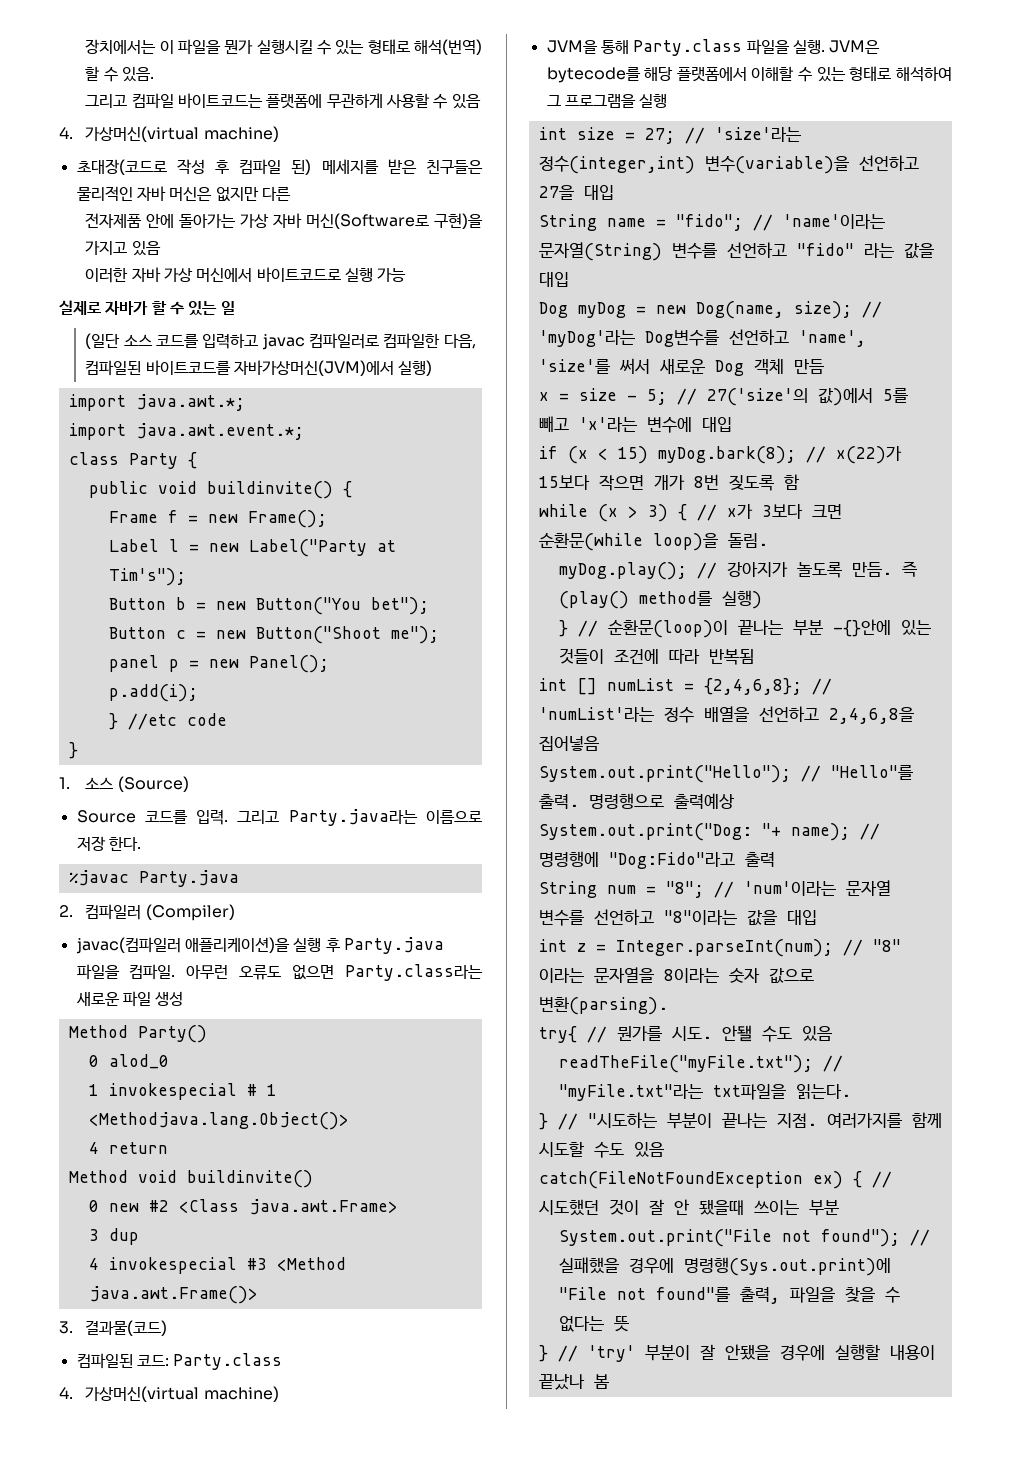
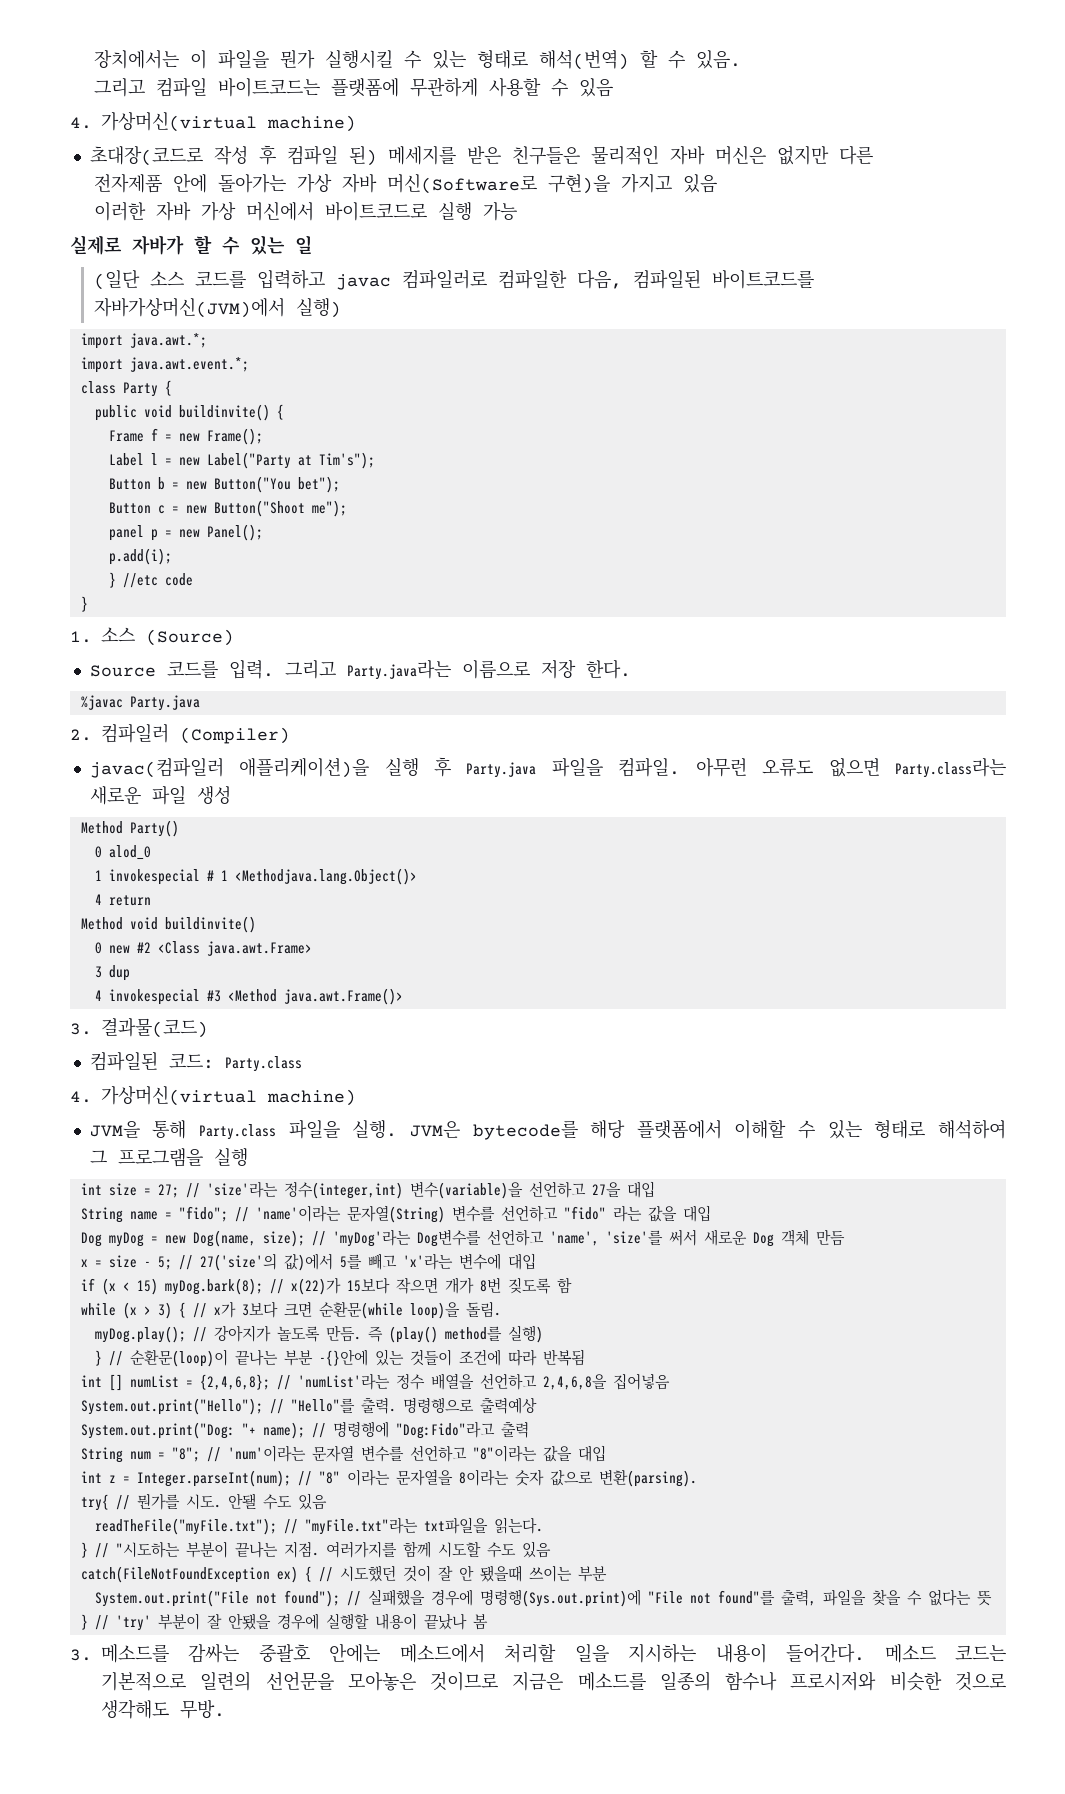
(609, 1381) none -> [70,1643,1007,1663] [101,1671,1006,1691] [101,1699,225,1719] // 3. 메소드를 감싸는 중괄호 안에는 메소드에서 처리할 일을 지시하는 내용이 들어간다. 메소드 코드는 기본적으로 일련의 선언문을 모아놓은 것이므로 지금은 메소드를 일종의 함수나 프로시저와 비슷한 것으로 생각해도 무방.

